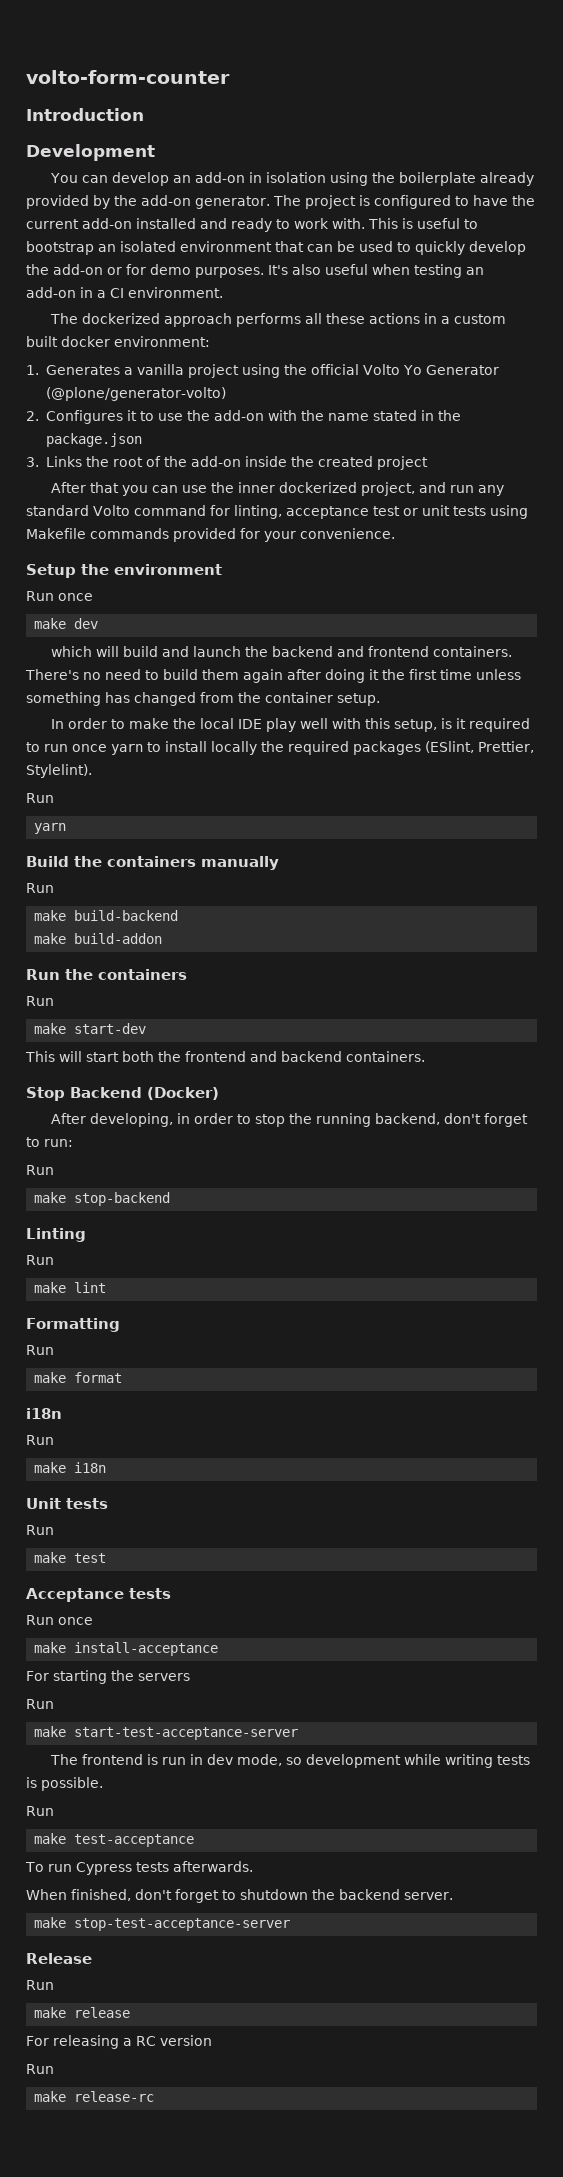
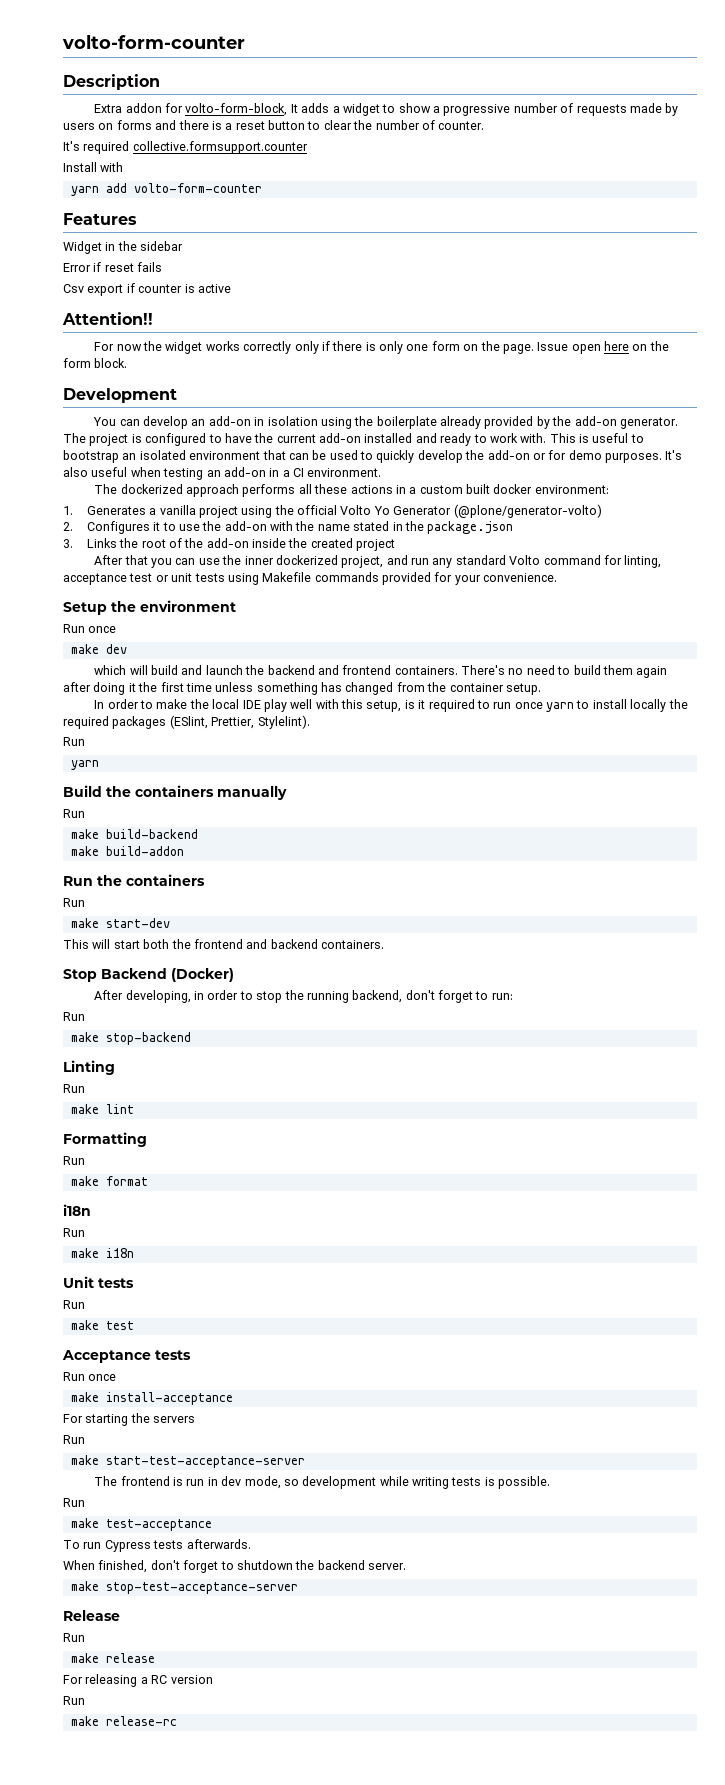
[26,70,230,84] [26,108,144,121] volto-form-counter // Introduction -> [62,35,245,49] [63,74,160,90] [94,103,679,116] [63,120,485,130] [63,141,308,154] [63,162,124,172] [70,183,262,196] [63,213,137,225] [63,241,184,254] [63,262,163,272] [63,283,231,296] [62,312,153,325] [94,341,669,354] [63,358,128,368] volto-form-counter // Description // Extra addon for volto-form-block, It adds a widget to show a progressive number of requests made by users on forms and there is a reset button to clear the number of counter. // It's required collective.formsupport.counter // Install with // yarn add volto-form-counter // Features // Widget in the sidebar // Error if reset fails // Csv export if counter is active // Attention!! // For now the widget works correctly only if there is only one form on the page. Issue open here on the form block.

